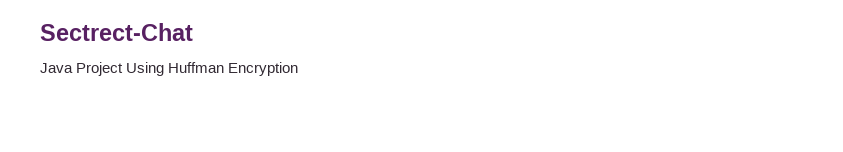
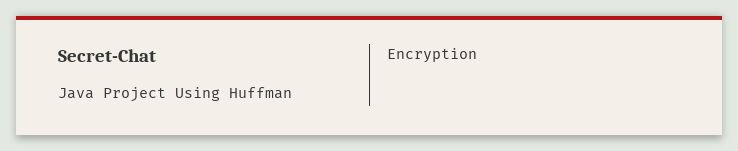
[40,23,193,41] Sectrect-Chat -> [58,49,156,62] Secret-Chat

